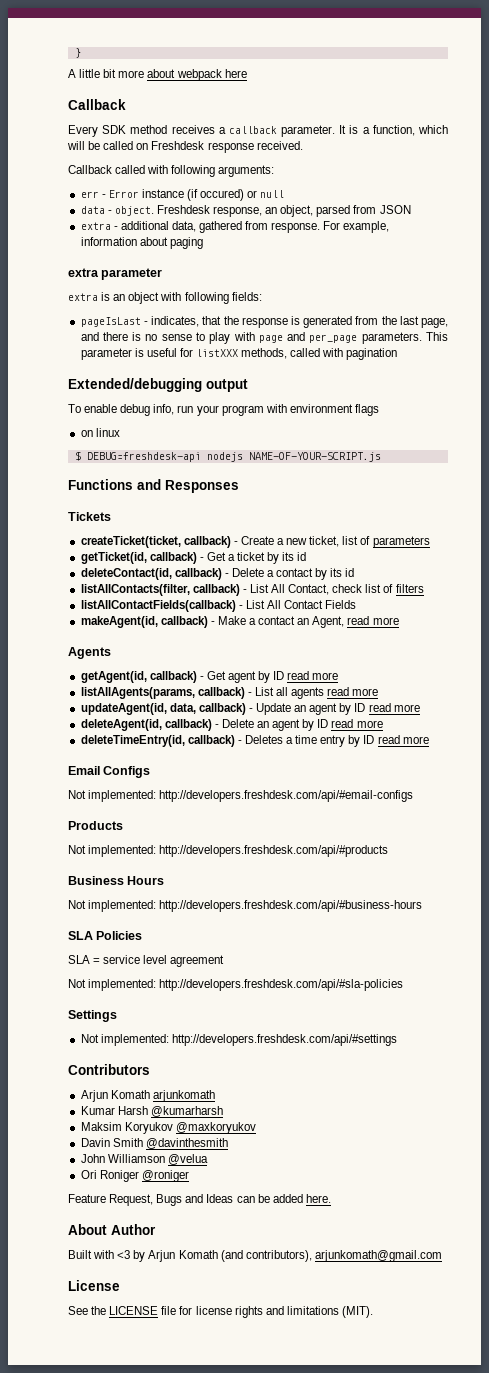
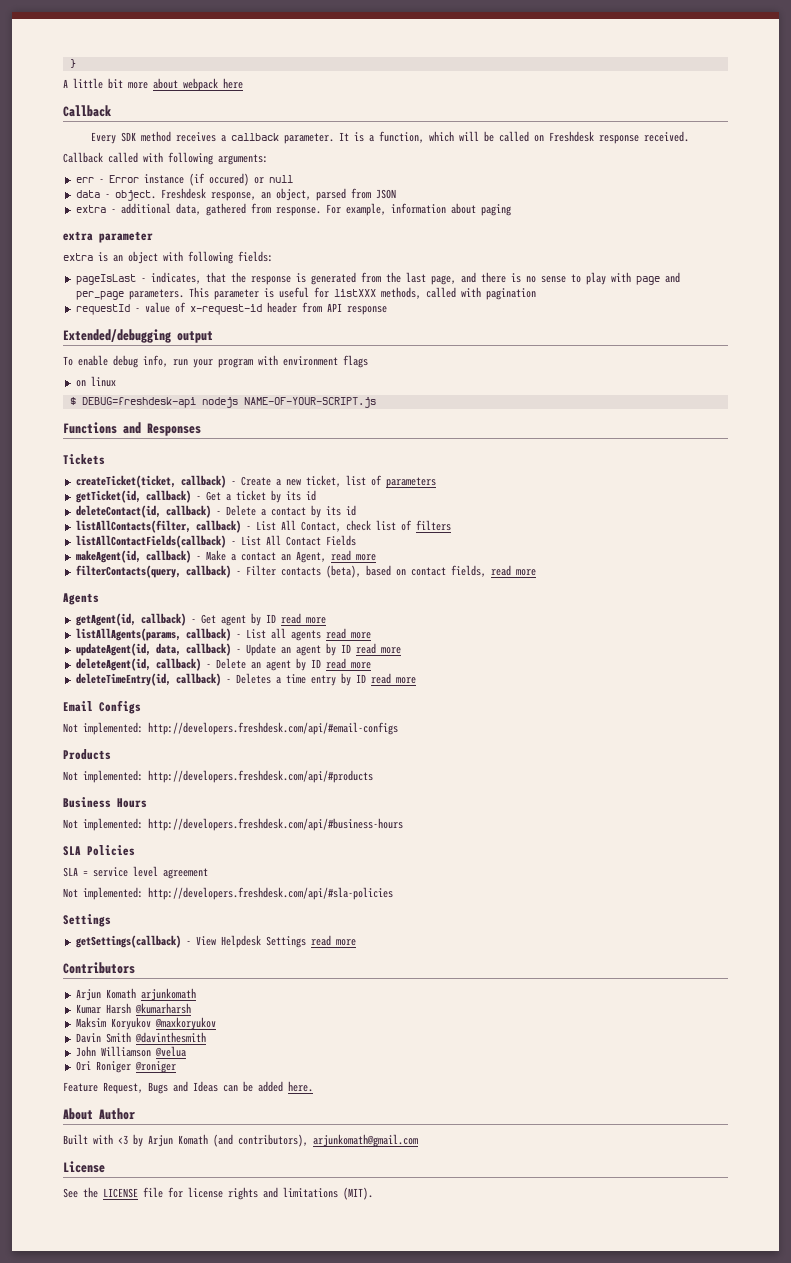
(398, 354) none -> [75,302,387,315] // requestId - value of x-request-id header from API response
(399, 621) none -> [75,565,536,578] // filterContacts(query, callback) - Filter contacts (beta), based on contact fields, read more
[80,1034,397,1046] Not implemented: http://developers.freshdesk.com/api/#settings -> [75,935,356,948] getSettings(callback) - View Helpdesk Settings read more

